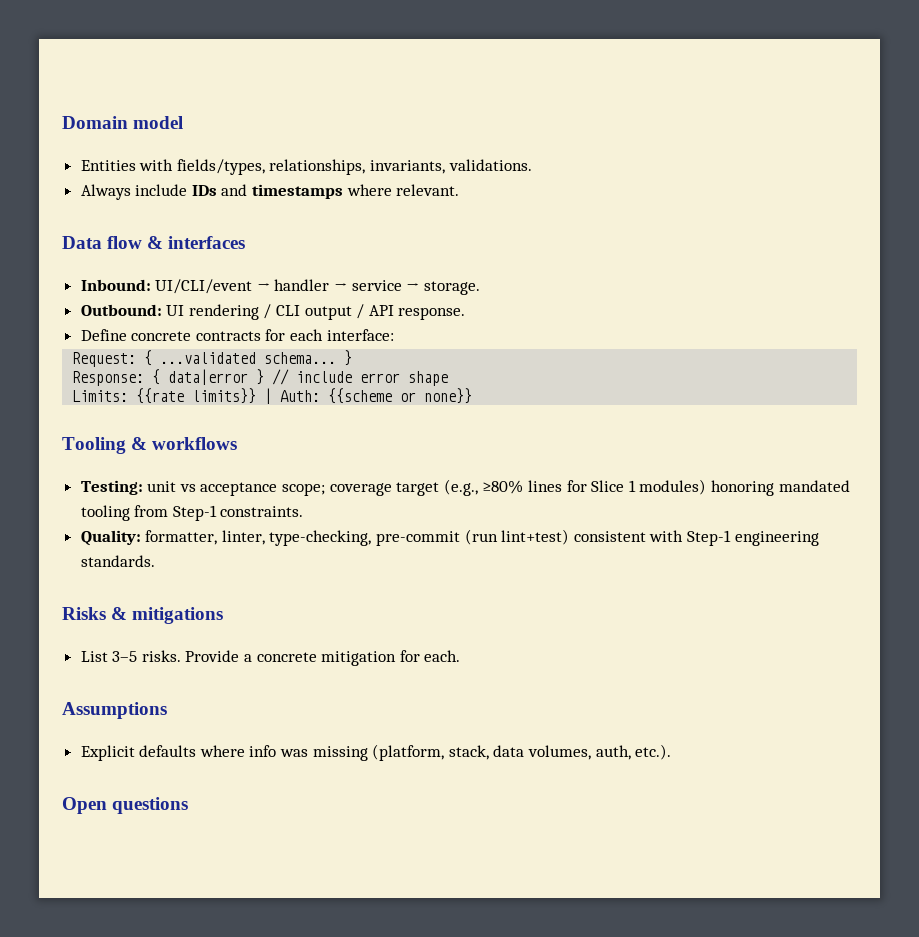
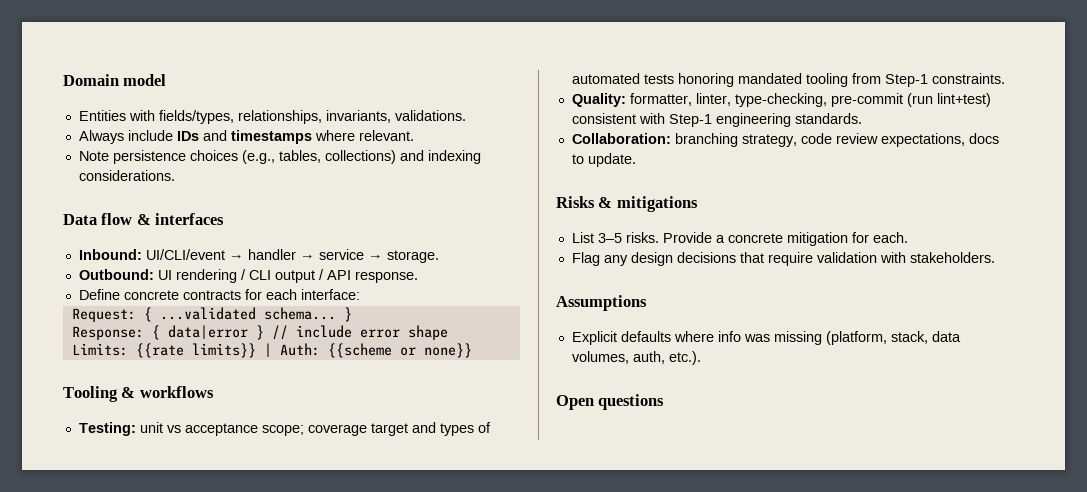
(460, 190) none -> [78,150,481,164] [78,170,175,181] // Note persistence choices (e.g., tables, collections) and indexing considerations.
[443,479,707,496] (e.g., ≥80% lines for Slice 1 modules) -> [411,422,491,436] [571,73,674,84] and types of automated tests
(155, 561) none -> [571,133,999,147] [571,153,636,167] // Collaboration: branching strategy, code review expectations, docs to update.
(461, 656) none -> [571,252,995,266] // Flag any design decisions that require validation with stakeholders.

